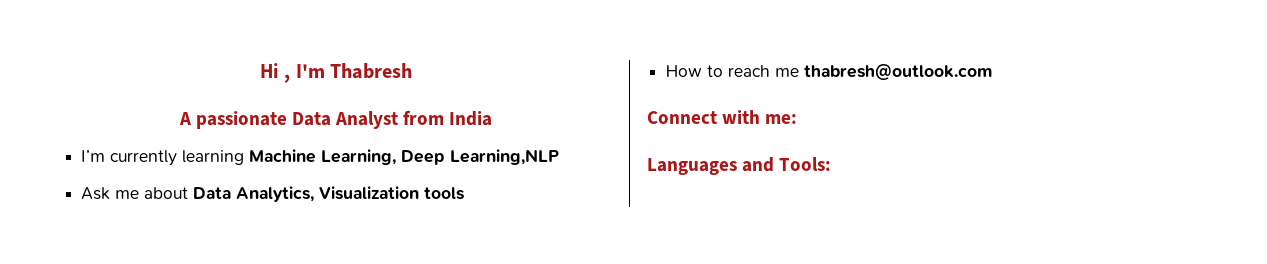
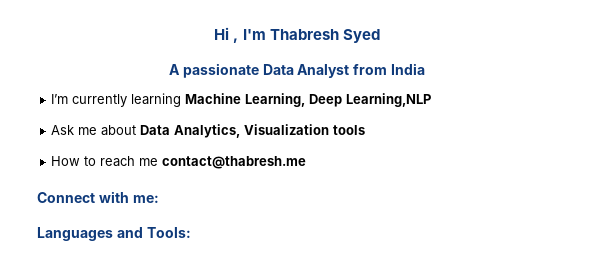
(413, 71) none -> [342,29,380,43] Syed
[804,64,993,80] thabresh@outlook.com -> [162,156,307,169] contact@thabresh.me

